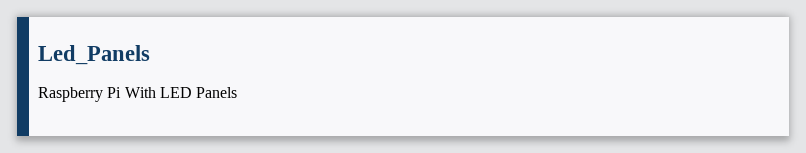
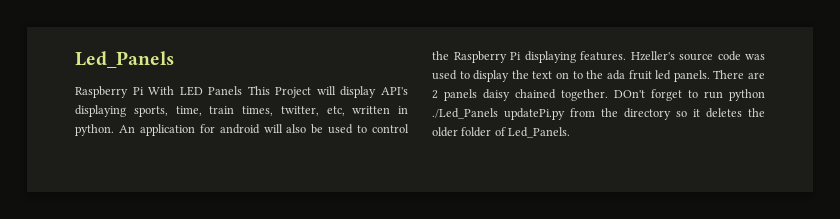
(238, 92) none -> [247,86,408,98] [75,105,408,117] [75,124,409,136] [432,51,765,63] [432,70,765,82] [432,89,765,101] [432,108,765,120] [432,127,571,138] This Project will display API's displaying sports, time, train times, twitter, etc, written in python. An application for android will also be used to control the Raspberry Pi displaying features. Hzeller's source code was used to display the text on to the ada fruit led panels. There are 2 panels daisy chained together. DOn't forget to run python ./Led_Panels updatePi.py from the directory so it deletes the older folder of Led_Panels.

